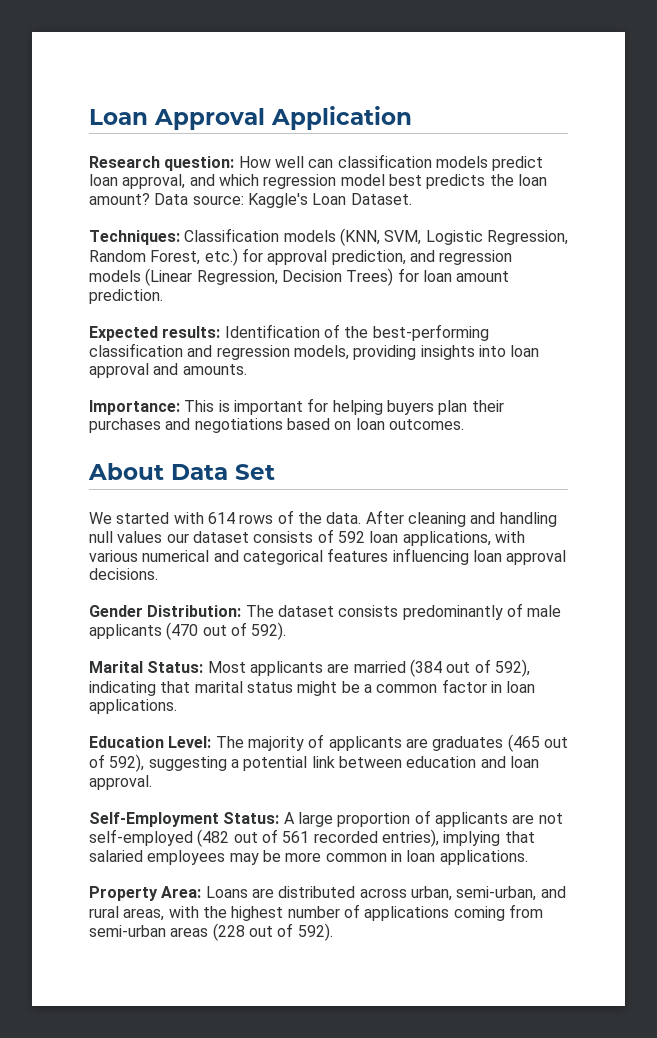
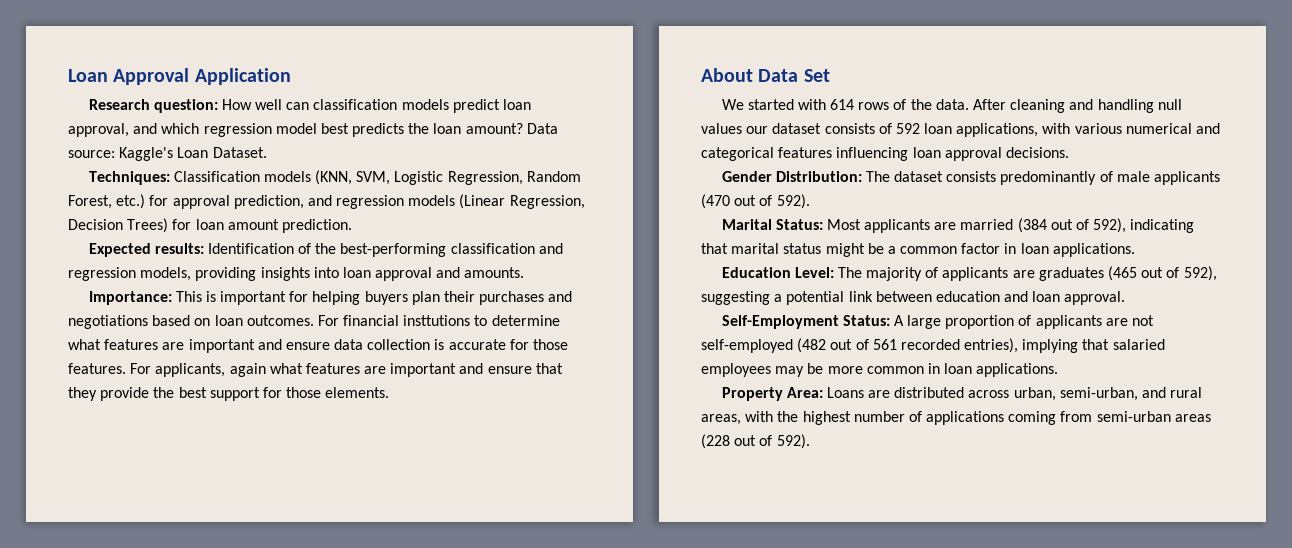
(464, 424) none -> [317,315,560,326] [68,339,569,353] [68,363,563,377] [68,387,390,401] For financial insttutions to determine what features are important and ensure data collection is accurate for those features. For applicants, again what features are important and ensure that they provide the best support for those elements.

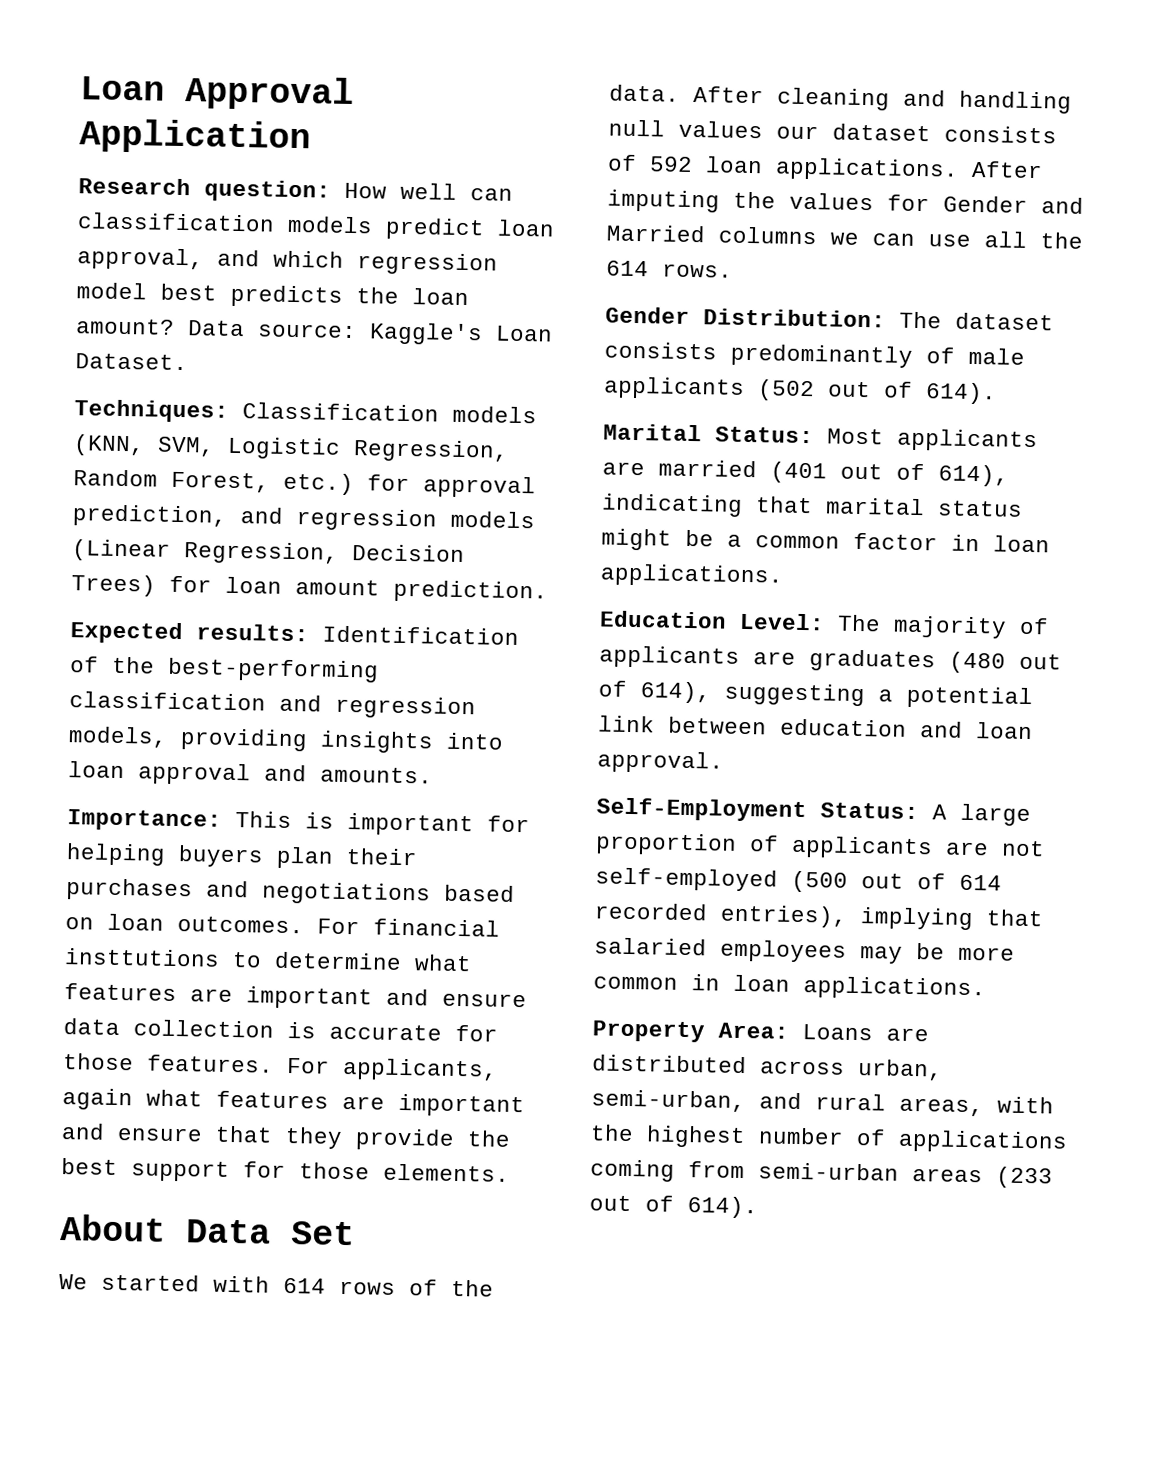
[956,123,1221,137] [701,147,1069,161] applications, with various numerical and categorical features influencing loan approval decisions. -> [775,157,1043,182] [607,189,1084,214] [606,224,1083,249] [606,260,733,278] applications. After imputing the values for Gender and Married columns we can use all the 614 rows.
[701,194,810,209] (470 out of 592). -> [757,379,997,405] (502 out of 614).
[1017,218,1127,233] (384 out of 592), -> [770,461,1009,487] (401 out of 614),
[1108,266,1217,281] (465 out of 592), -> [949,651,1062,674] [598,680,711,704] (480 out of 614),
[797,338,897,353] (482 out of 561 -> [791,870,1002,893] (500 out of 614
[701,434,810,449] (228 out of 592). -> [996,1166,1053,1189] [589,1195,758,1219] (233 out of 614).

